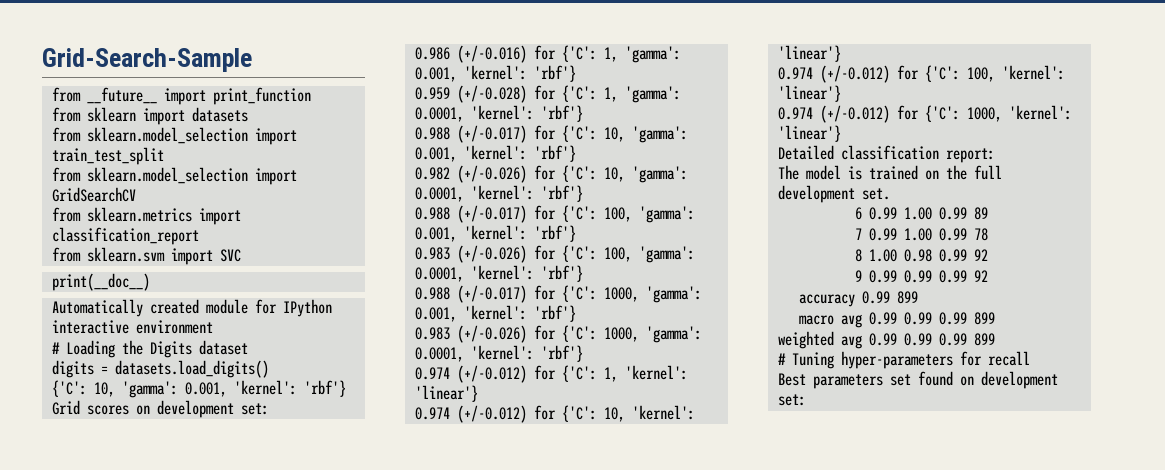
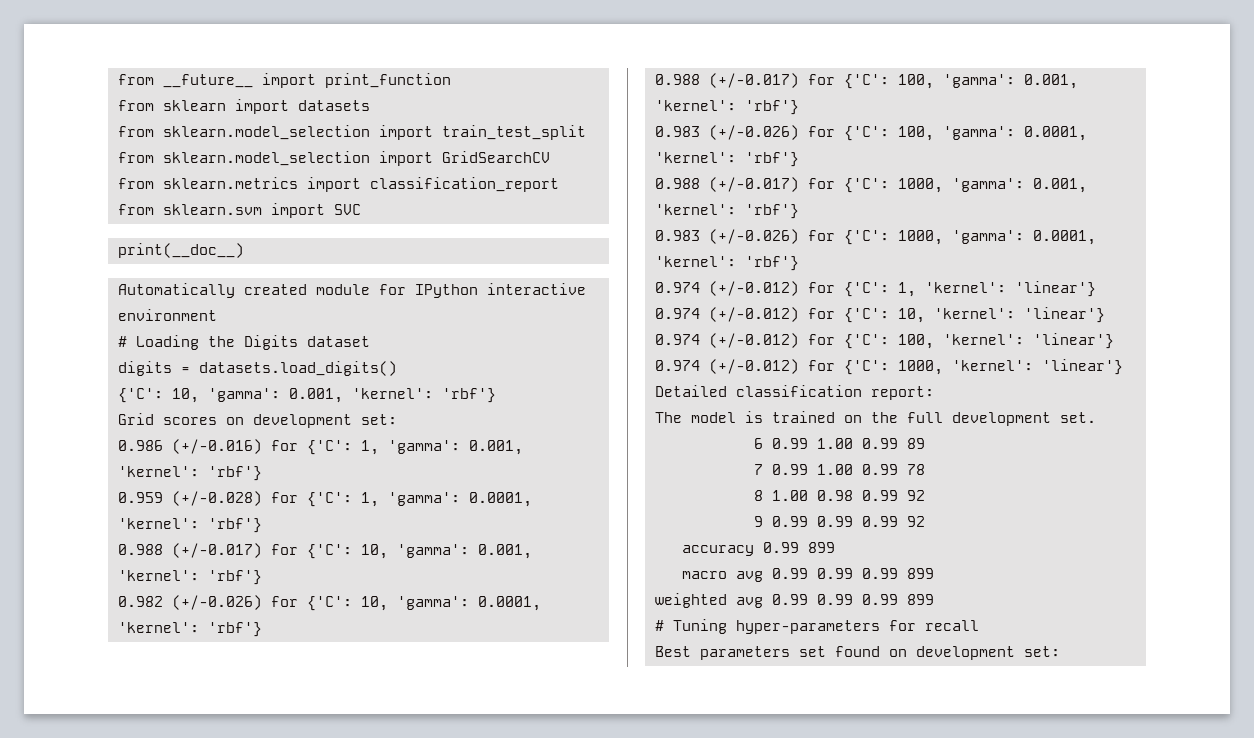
[42,48,252,72] Grid-Search-Sample // -> (117, 79) none

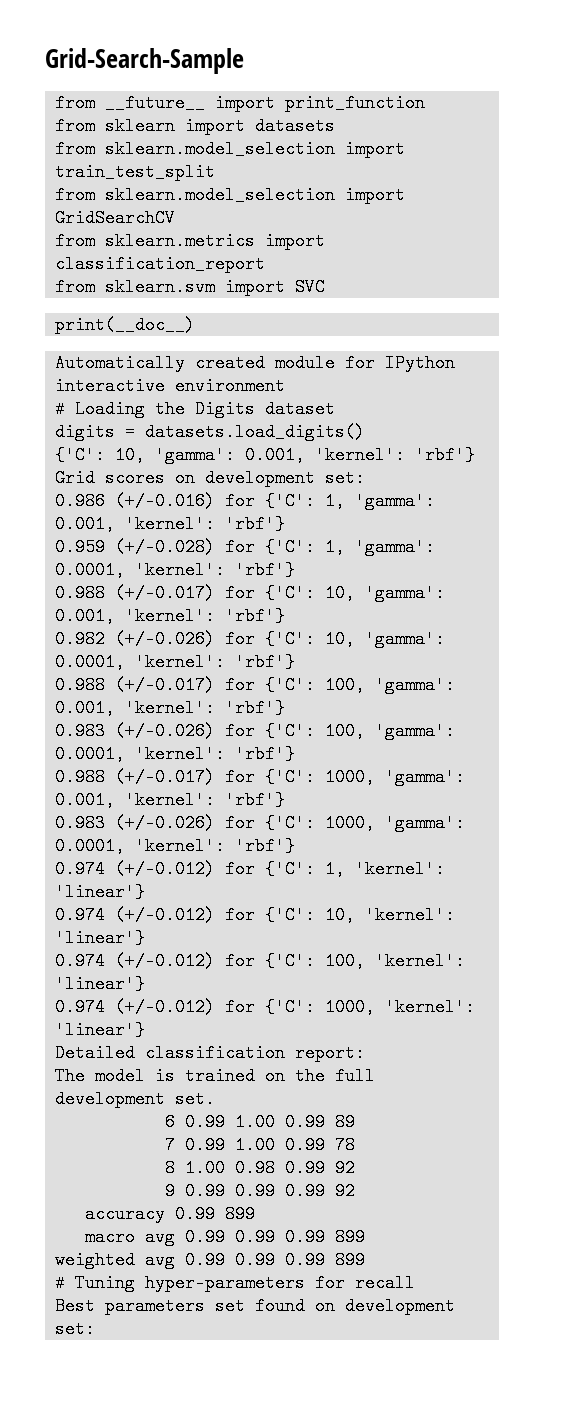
(117, 79) none -> [45,48,244,74] Grid-Search-Sample //

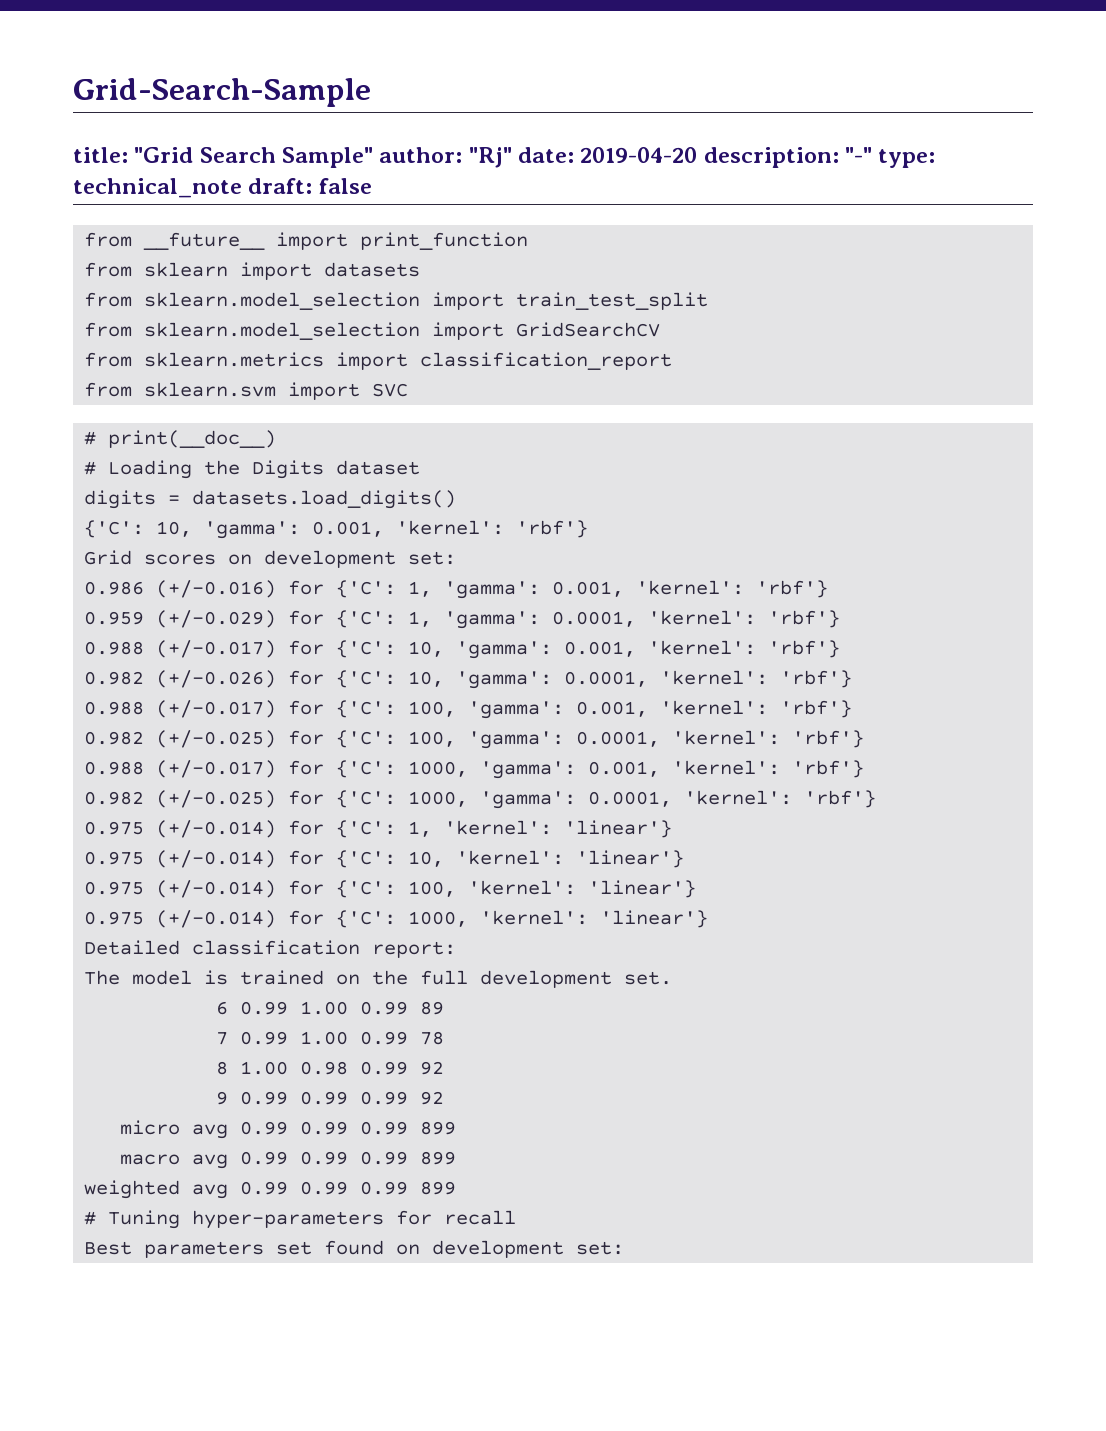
(244, 61) none -> [73,147,936,168] [73,178,372,198] // title: "Grid Search Sample" author: "Rj" date: 2019-04-20 description: "-" type: technical_note draft: false
(326, 287) none -> [83,431,96,445] #
[55,354,456,372] [55,377,286,395] // Automatically created module for IPython interactive environment -> (276, 439) none
[115,538,216,556] (+/-0.028) -> [155,610,276,628] (+/-0.029)
[55,722,216,740] 0.983 (+/-0.026) -> [83,730,276,748] 0.982 (+/-0.025)
[55,814,216,832] 0.983 (+/-0.026) -> [83,790,276,808] 0.982 (+/-0.025)
[55,860,216,878] 0.974 (+/-0.012) -> [83,820,276,838] 0.975 (+/-0.014)
[55,906,216,924] 0.974 (+/-0.012) -> [83,850,276,868] 0.975 (+/-0.014)
[55,952,216,970] 0.974 (+/-0.012) -> [83,880,276,898] 0.975 (+/-0.014)
[55,998,216,1016] 0.974 (+/-0.012) -> [83,910,276,928] 0.975 (+/-0.014)
[85,1205,166,1223] accuracy -> [119,1120,348,1139] micro avg 0.99 0.99

